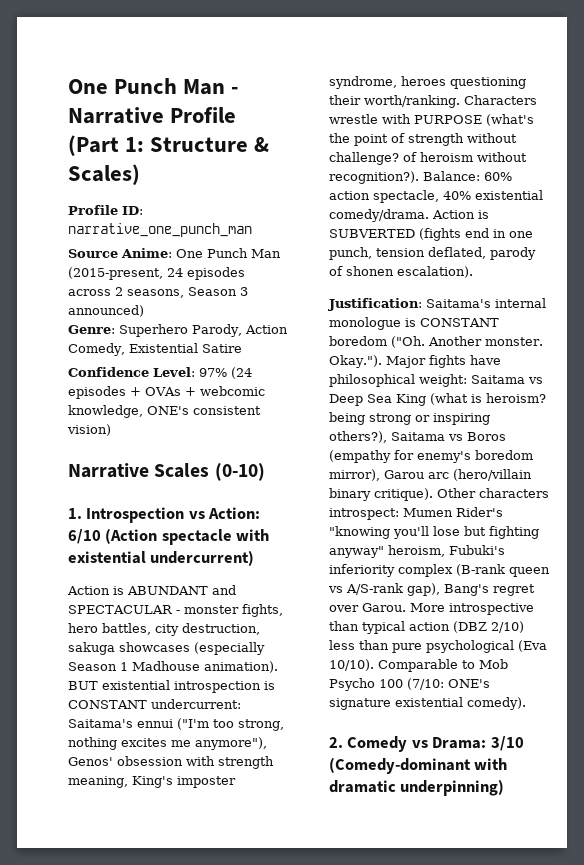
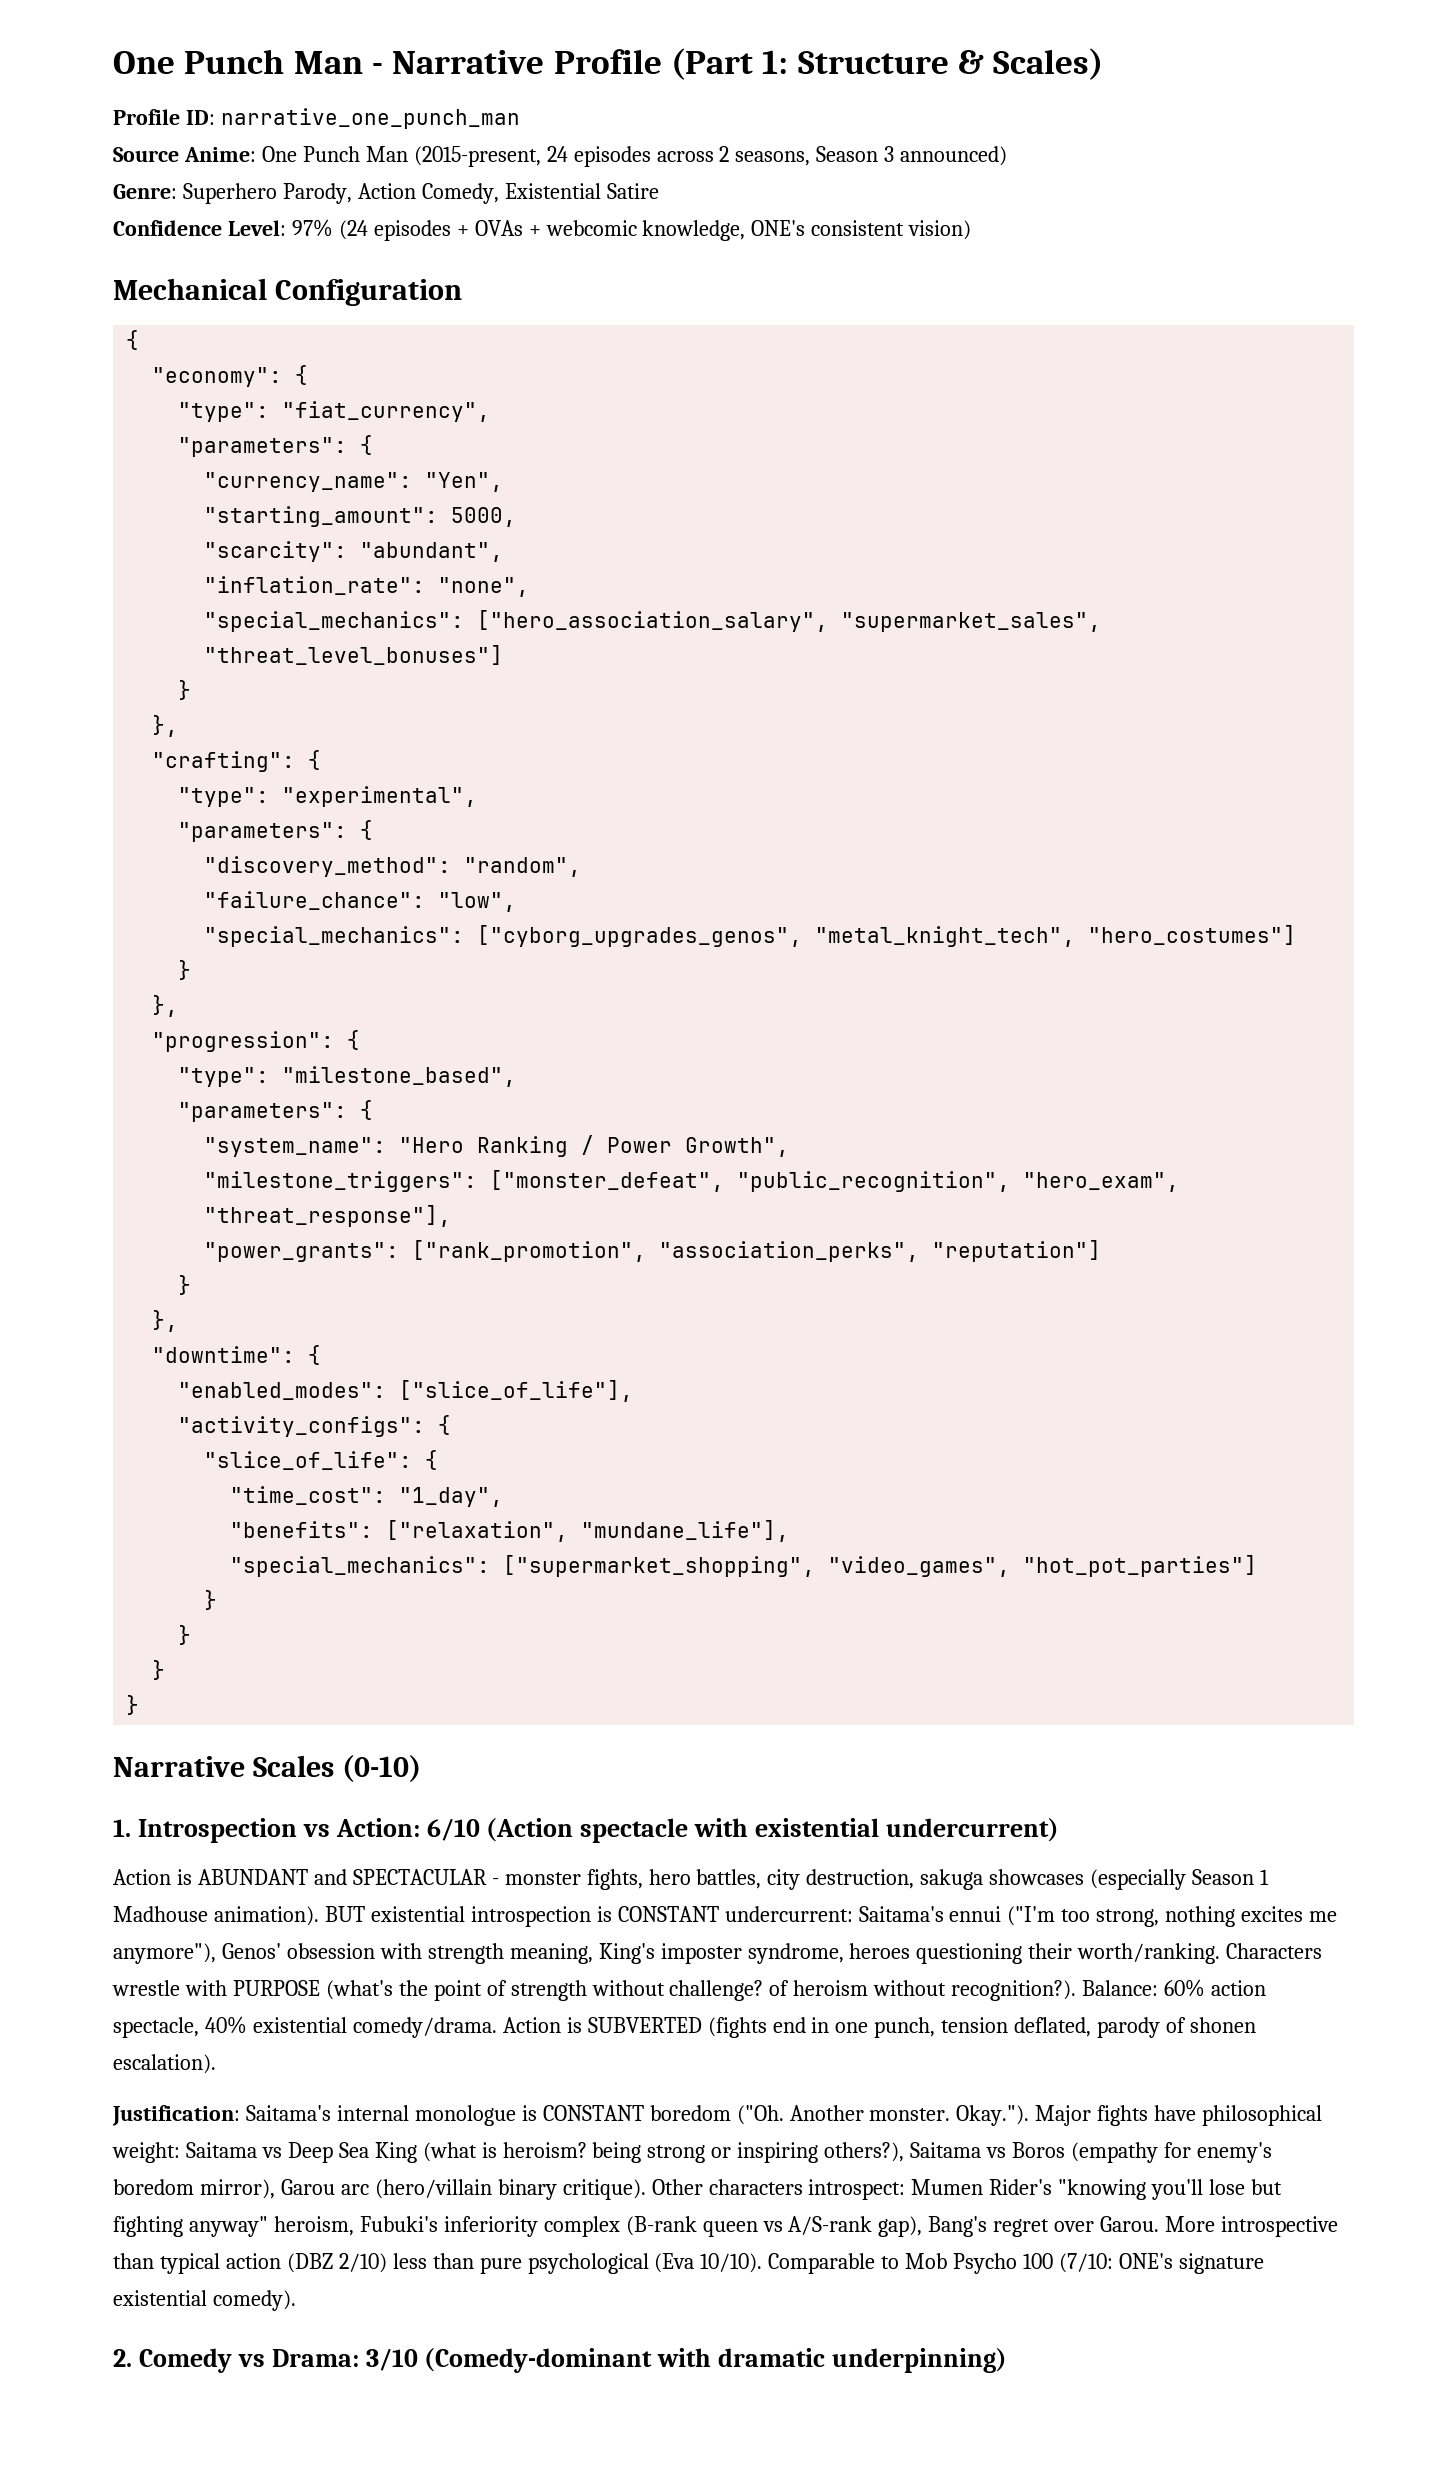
(111, 430) none -> [113,278,462,306] [126,330,140,350] [152,365,309,387] [178,401,491,422] [178,435,374,457] [204,472,504,492] [204,506,517,527] [204,541,504,562] [204,576,530,597] [204,610,1102,632] [204,645,504,665] [178,680,192,700] [152,715,179,737] [152,750,322,772] [178,786,478,807] [178,820,374,842] [204,856,582,877] [204,891,517,912] [204,925,1297,947] [178,960,192,980] [152,995,179,1017] [152,1030,361,1052] [178,1066,517,1087] [178,1100,374,1122] [204,1135,790,1157] [204,1170,1180,1192] [204,1205,452,1227] [204,1240,1102,1262] [178,1275,192,1295] [152,1310,179,1332] [152,1345,322,1365] [178,1380,634,1402] [178,1415,452,1437] [204,1450,439,1470] [230,1486,504,1507] [230,1520,790,1542] [230,1555,1258,1577] [204,1590,218,1610] [178,1625,192,1645] [152,1660,166,1680] [126,1695,140,1715] // Mechanical Configuration // { // "economy": { // "type": "fiat_currency", // "parameters": { // "currency_name": "Yen", // "starting_amount": 5000, // "scarcity": "abundant", // "inflation_rate": "none", // "special_mechanics": ["hero_association_salary", "supermarket_sales", "threat_level_bonuses"] // } // }, // "crafting": { // "type": "experimental", // "parameters": { // "discovery_method": "random", // "failure_chance": "low", // "special_mechanics": ["cyborg_upgrades_genos", "metal_knight_tech", "hero_costumes"] // } // }, // "progression": { // "type": "milestone_based", // "parameters": { // "system_name": "Hero Ranking / Power Growth", // "milestone_triggers": ["monster_defeat", "public_recognition", "hero_exam", "threat_response"], // "power_grants": ["rank_promotion", "association_perks", "reputation"] // } // }, // "downtime": { // "enabled_modes": ["slice_of_life"], // "activity_configs": { // "slice_of_life": { // "time_cost": "1_day", // "benefits": ["relaxation", "mundane_life"], // "special_mechanics": ["supermarket_shopping", "video_games", "hot_pot_parties"] // } // } // } // }

